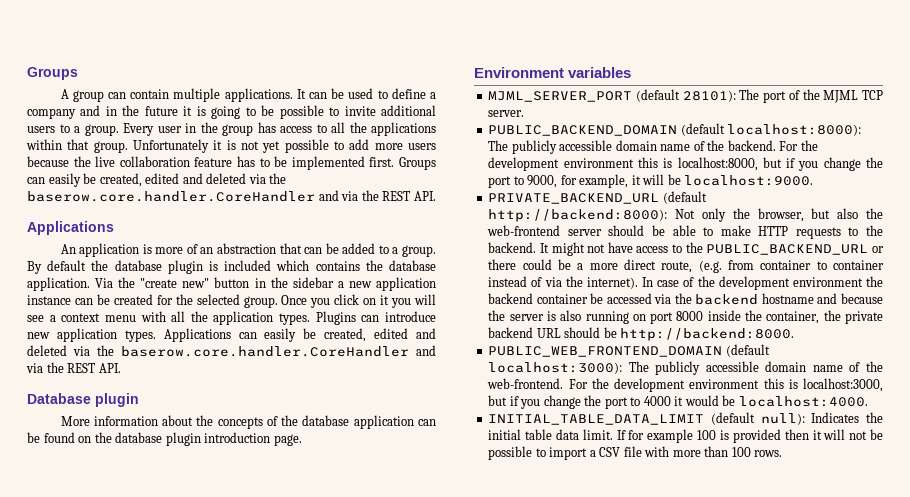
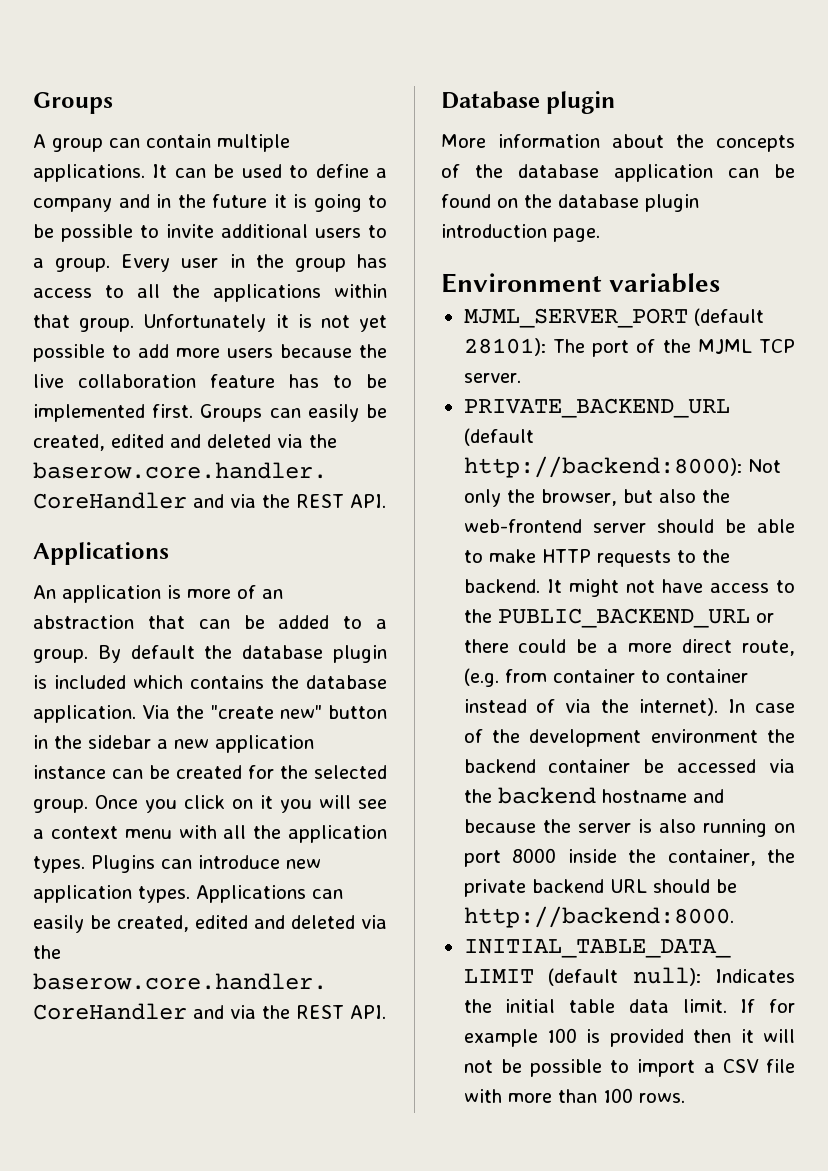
[488,123,862,136] [488,140,818,154] [488,157,883,171] [488,174,814,188] // PUBLIC_BACKEND_DOMAIN (default localhost:8000): The publicly accessible domain name of the backend. For the development environment this is localhost:8000, but if you change the port to 9000, for example, it will be localhost:9000. -> (521, 378) none
[488,344,770,357] [488,361,883,375] [487,378,883,392] [488,395,868,409] // PUBLIC_WEB_FRONTEND_DOMAIN (default localhost:3000): The publicly accessible domain name of the web-frontend. For the development environment this is localhost:3000, but if you change the port to 4000 it would be localhost:4000. -> (734, 917) none

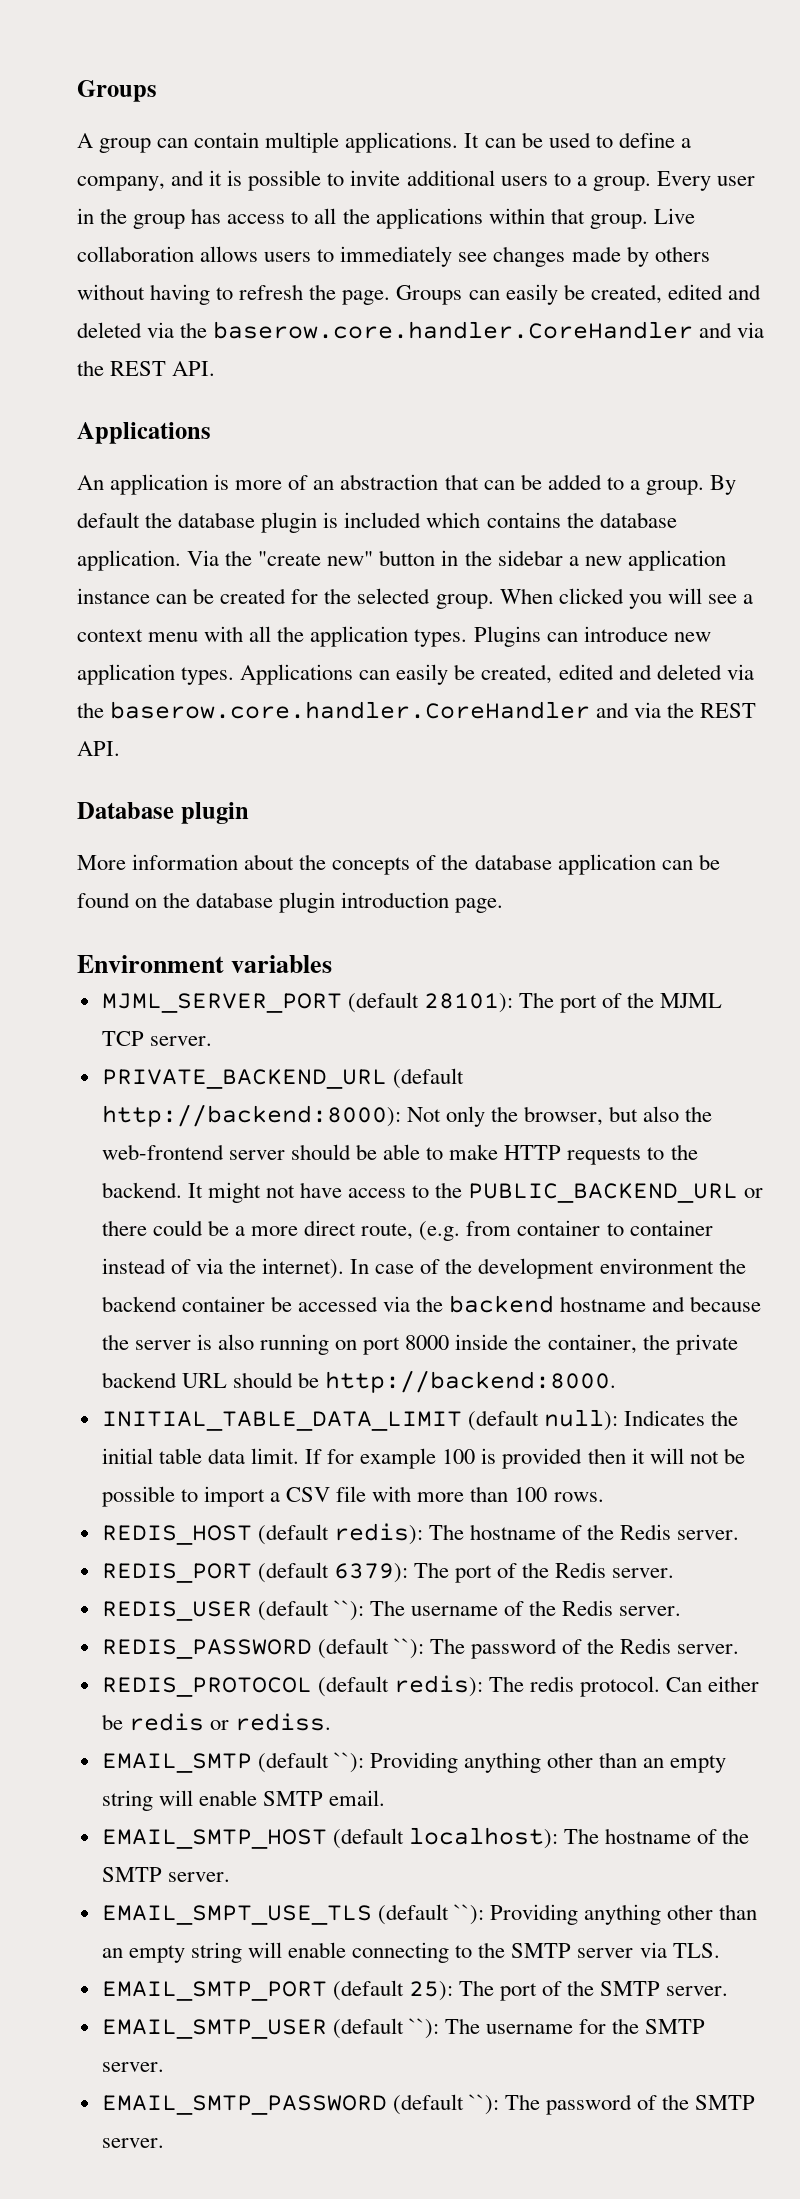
[33,194,387,212] [33,224,54,238] company and in the future it is going to be -> [77,170,243,191] company, and it is
[143,314,387,332] [33,344,387,362] [33,374,387,388] [33,404,194,422] Unfortunately it is not yet possible to add more users because the live collaboration feature has to be implemented first. -> [653,208,695,224] [77,246,710,267] [77,284,391,305] Live collaboration allows users to immediately see changes made by others without having to refresh the page.
[95,795,273,813] Once you click on it -> [499,588,624,604] When clicked
(685, 1098) none -> [101,1523,740,1545] [101,1562,675,1583] [101,1600,682,1621] [101,1638,740,1659] [101,1675,760,1697] [101,1713,331,1731] [101,1752,727,1773] [101,1790,386,1811] [101,1827,750,1849] [101,1867,230,1882] [101,1904,758,1925] [101,1942,720,1963] [101,1980,729,2001] [101,2018,706,2039] [101,2062,164,2072] [101,2094,756,2115] [101,2138,164,2148] // REDIS_HOST (default redis): The hostname of the Redis server. // REDIS_PORT (default 6379): The port of the Redis server. // REDIS_USER (default ``): The username of the Redis server. // REDIS_PASSWORD (default ``): The password of the Redis server. // REDIS_PROTOCOL (default redis): The redis protocol. Can either be redis or rediss. // EMAIL_SMTP (default ``): Providing anything other than an empty string will enable SMTP email. // EMAIL_SMTP_HOST (default localhost): The hostname of the SMTP server. // EMAIL_SMPT_USE_TLS (default ``): Providing anything other than an empty string will enable connecting to the SMTP server via TLS. // EMAIL_SMTP_PORT (default 25): The port of the SMTP server. // EMAIL_SMTP_USER (default ``): The username for the SMTP server. // EMAIL_SMTP_PASSWORD (default ``): The password of the SMTP server.

